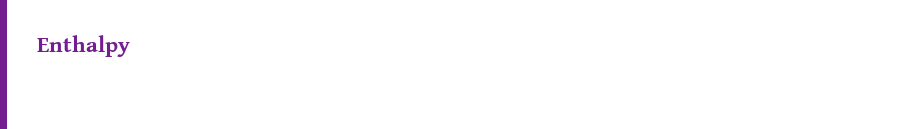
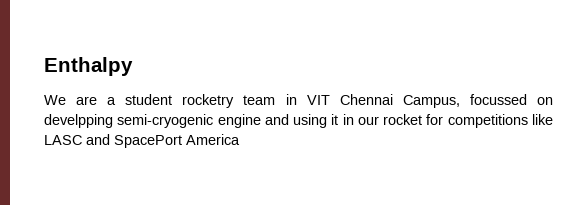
(130, 46) none -> [44,94,553,108] [44,114,553,128] [44,134,240,148] // We are a student rocketry team in VIT Chennai Campus, focussed on develpping semi-cryogenic engine and using it in our rocket for competitions like LASC and SpacePort America

